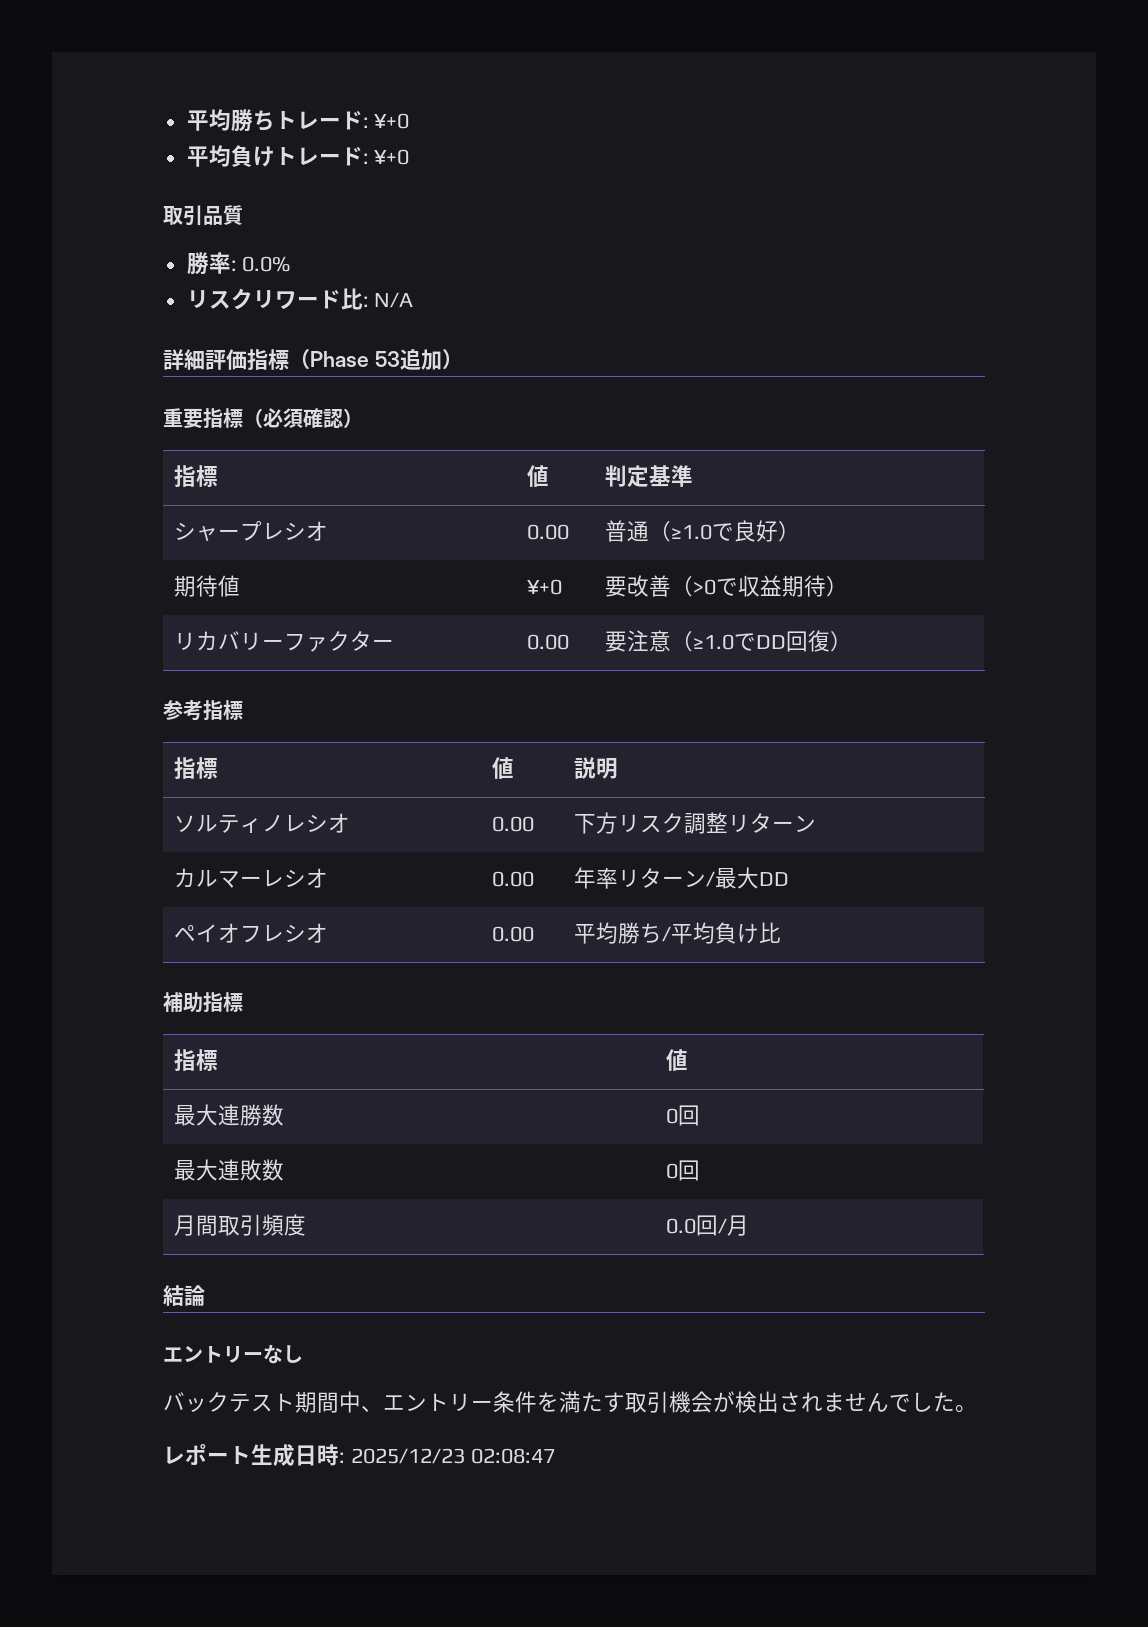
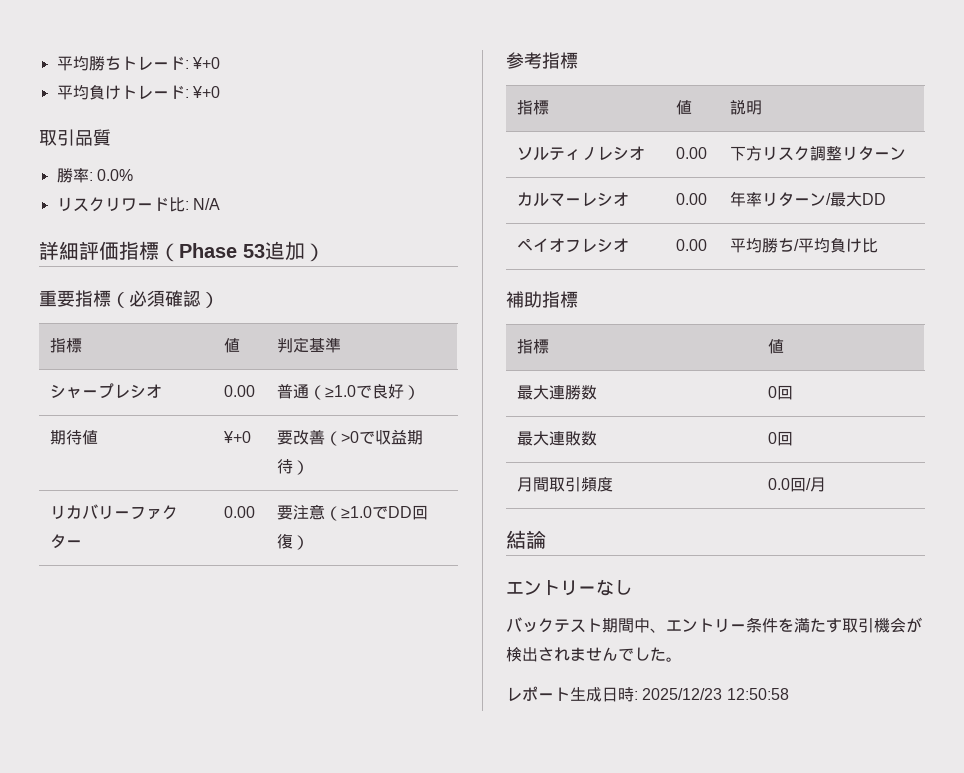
[470,1448,555,1464] 02:08:47 -> [726,688,789,700] 12:50:58

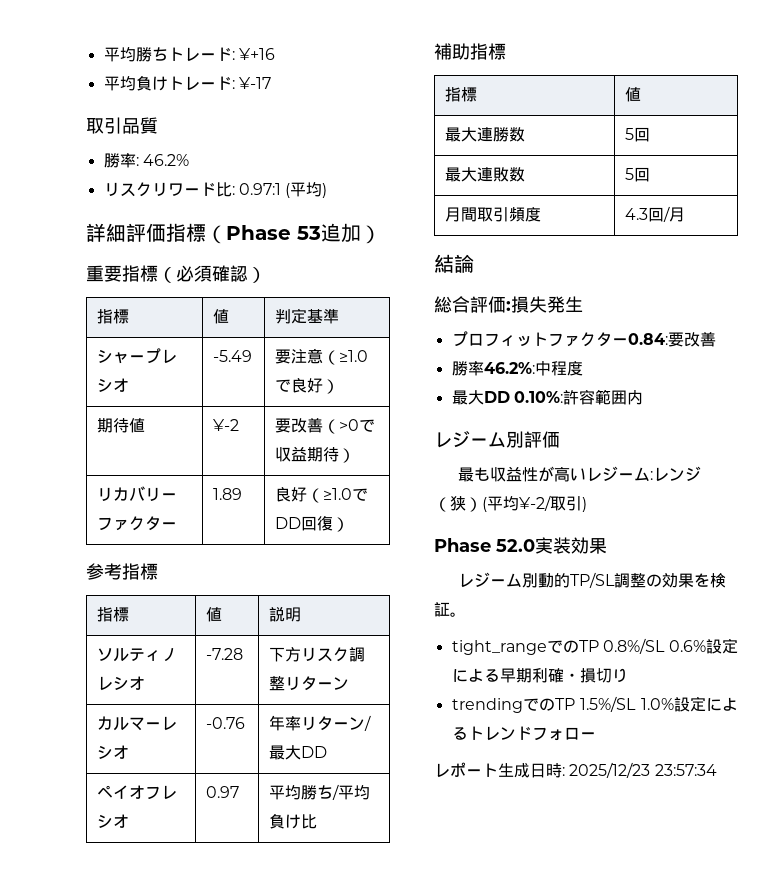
[191,57,220,69] ¥+0 -> [238,48,275,60] ¥+16
[191,86,220,98] ¥+0 -> [238,77,271,89] ¥-17
[96,169,133,181] 0.0% -> [142,154,189,166] 46.2%
[192,198,220,210] N/A -> [238,182,328,198] 0.97:1 (平均)
[223,385,255,397] [276,384,309,399] 0.00 | 普通 -> [213,350,253,362] [275,348,324,364] -5.49 | 要注意
[222,431,251,443] ¥+0 -> [213,419,240,431] ¥-2
[223,506,255,518] [276,504,325,520] 0.00 | 要注意 -> [213,488,243,500] [275,487,308,502] 1.89 | 良好
[675,147,707,159] 0.00 -> [206,648,244,660] -7.28
[675,193,707,205] 0.00 -> [206,717,246,729] -0.76
[675,239,707,251] 0.00 -> [206,786,240,798] 0.97
[767,386,777,398] 0 -> [625,128,635,140] 5
[767,432,777,444] 0 -> [625,168,635,180] 5
[767,478,790,490] 0.0 -> [625,208,649,220] 4.3
[506,579,632,596] [506,617,922,633] [506,647,682,662] エントリーなし // バックテスト期間中、エントリー条件を満たす取引機会が検出されませんでした。 -> [434,296,583,313] [451,331,716,347] [451,361,583,376] [451,389,643,405] [434,431,560,448] [458,466,702,482] [434,495,587,512] [434,537,607,554] [458,572,727,588] [434,602,466,617] [451,638,738,655] [451,668,628,683] [451,696,738,713] [451,726,596,741] 総合評価:損失発生 // プロフィットファクター0.84:要改善 // 勝率46.2%:中程度 // 最大DD 0.10%:許容範囲内 // レジーム別評価 // 最も収益性が高いレジーム:レンジ（狭）(平均¥-2/取引) // Phase 52.0実装効果 // レジーム別動的TP/SL調整の効果を検証。 // tight_rangeでのTP 0.8%/SL 0.6%設定による早期利確・損切り // trendingでのTP 1.5%/SL 1.0%設定によるトレンドフォロー
[726,688,789,700] 12:50:58 -> [654,764,717,776] 23:57:34

